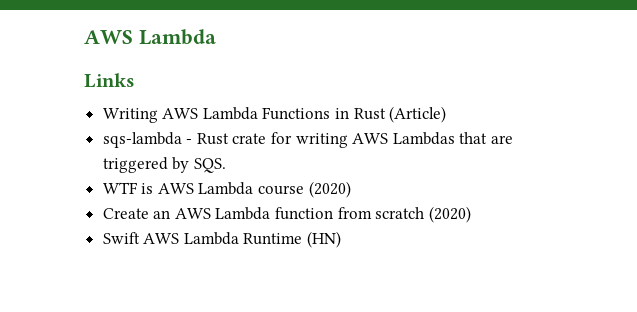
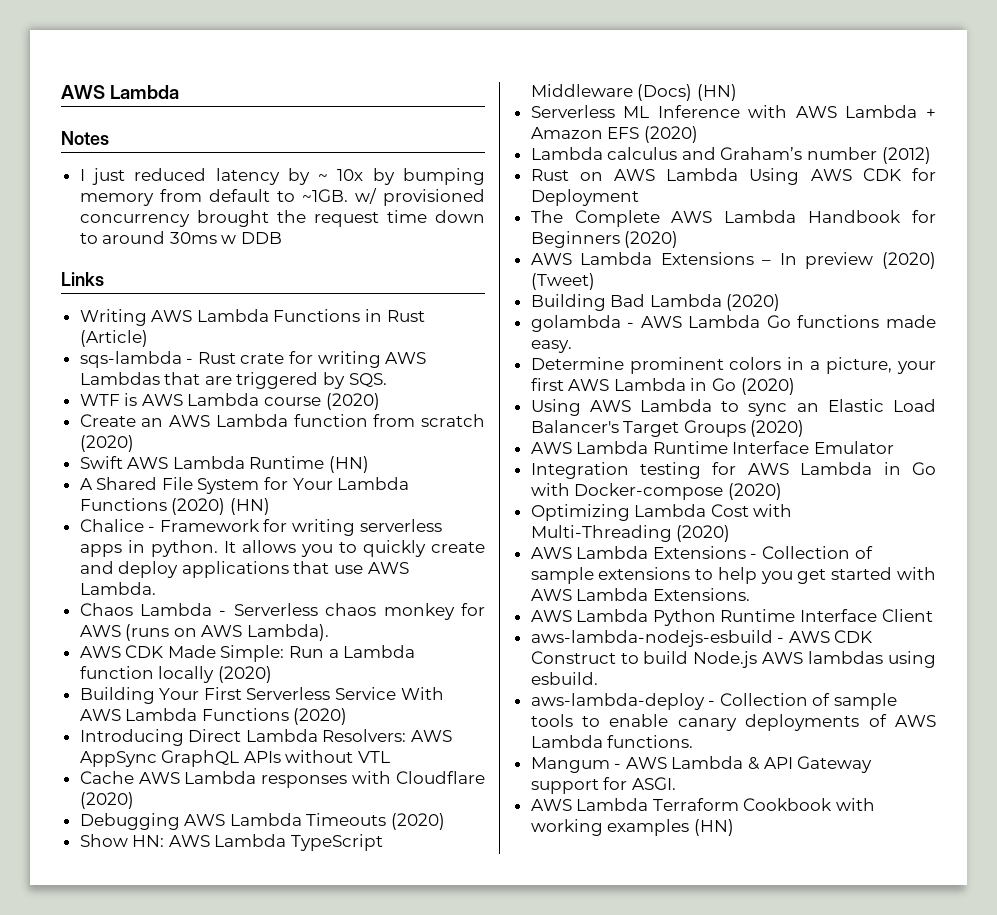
[84,29,216,45] AWS Lambda -> [61,85,180,99] [61,131,109,145] [79,168,486,185] [79,188,486,206] [79,210,485,227] [79,231,283,244] AWS Lambda // Notes // I just reduced latency by ~ 10x by bumping memory from default to ~1GB. w/ provisioned concurrency brought the request time down to around 30ms w DDB
(342, 239) none -> [79,477,410,494] [79,498,270,515] [79,519,442,536] [79,540,485,557] [79,561,409,578] [79,582,156,595] [79,603,485,620] [79,624,330,641] [79,645,416,662] [79,666,272,683] [79,687,444,704] [79,708,348,725] [79,729,453,746] [79,750,391,767] [79,771,485,788] [79,792,134,809] [79,813,446,830] [79,834,384,851] [530,84,737,101] [530,105,936,118] [530,126,698,143] [530,147,931,164] [530,168,936,185] [530,189,639,206] [530,210,936,227] [530,231,679,248] [530,252,936,269] [530,273,595,290] [530,294,781,311] [530,315,936,332] [530,340,572,353] [530,357,936,374] [530,378,795,395] [530,399,937,416] [530,420,805,437] [530,441,895,454] [530,462,936,479] [530,483,782,500] [530,504,793,521] [530,525,731,542] [530,546,873,559] [530,567,936,584] [530,588,750,601] [530,609,933,626] [530,630,873,647] [530,651,936,668] [530,672,598,685] [530,693,898,710] [530,714,936,731] [530,735,694,748] [530,756,873,773] [530,777,676,794] [530,798,876,811] [530,819,734,836] // A Shared File System for Your Lambda Functions (2020) (HN) // Chalice - Framework for writing serverless apps in python. It allows you to quickly create and deploy applications that use AWS Lambda. // Chaos Lambda - Serverless chaos monkey for AWS (runs on AWS Lambda). // AWS CDK Made Simple: Run a Lambda function locally (2020) // Building Your First Serverless Service With AWS Lambda Functions (2020) // Introducing Direct Lambda Resolvers: AWS AppSync GraphQL APIs without VTL // Cache AWS Lambda responses with Cloudflare (2020) // Debugging AWS Lambda Timeouts (2020) // Show HN: AWS Lambda TypeScript Middleware (Docs) (HN) // Serverless ML Inference with AWS Lambda + Amazon EFS (2020) // Lambda calculus and Graham’s number (2012) // Rust on AWS Lambda Using AWS CDK for Deployment // The Complete AWS Lambda Handbook for Beginners (2020) // AWS Lambda Extensions – In preview (2020) (Tweet) // Building Bad Lambda (2020) // golambda - AWS Lambda Go functions made easy. // Determine prominent colors in a picture, your first AWS Lambda in Go (2020) // Using AWS Lambda to sync an Elastic Load Balancer's Target Groups (2020) // AWS Lambda Runtime Interface Emulator // Integration testing for AWS Lambda in Go with Docker-compose (2020) // Optimizing Lambda Cost with Multi-Threading (2020) // AWS Lambda Extensions - Collection of sample extensions to help you get started with AWS Lambda Extensions. // AWS Lambda Python Runtime Interface Client // aws-lambda-nodejs-esbuild - AWS CDK Construct to build Node.js AWS lambdas using esbuild. // aws-lambda-deploy - Collection of sample tools to enable canary deployments of AWS Lambda functions. // Mangum - AWS Lambda & API Gateway support for ASGI. // AWS Lambda Terraform Cookbook with working examples (HN)

